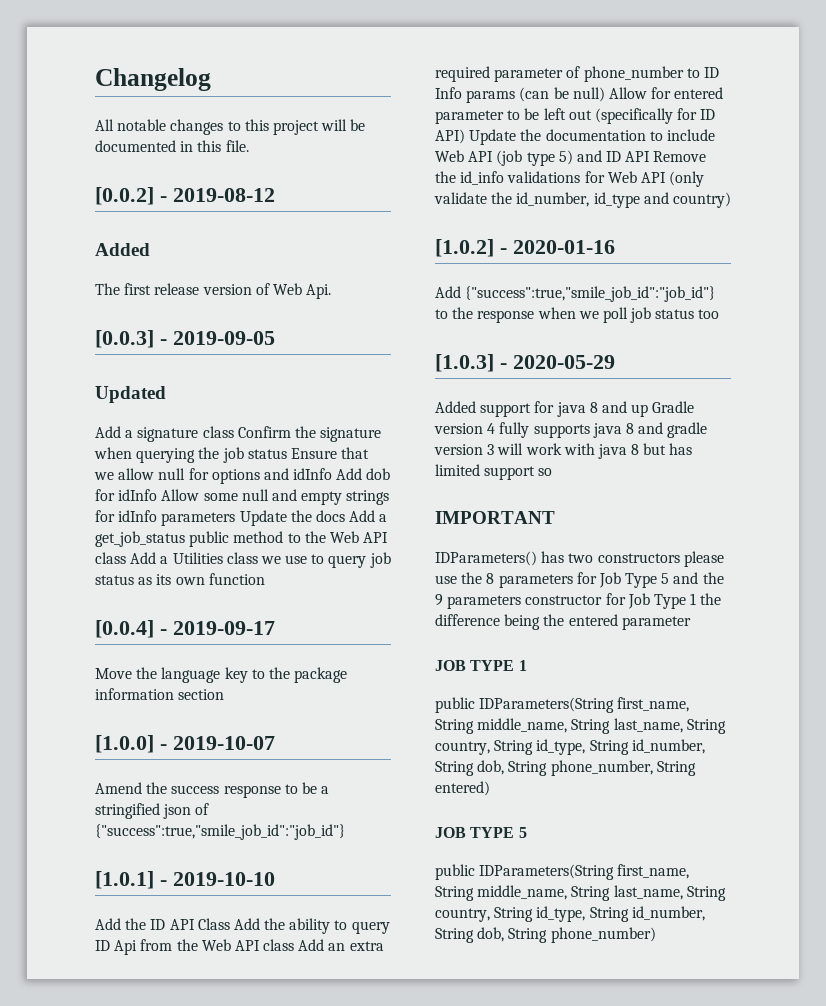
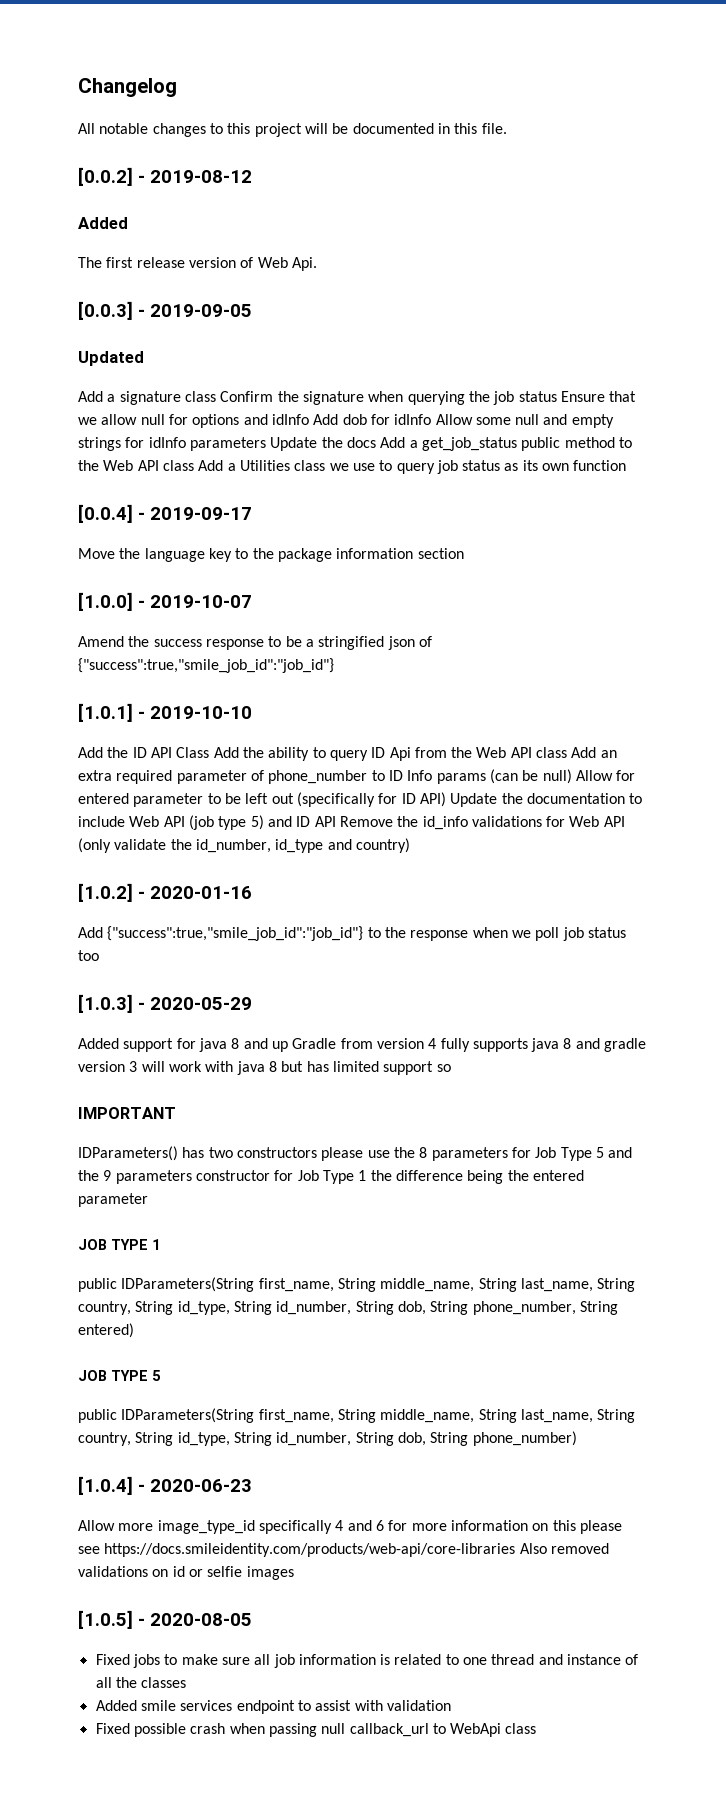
(695, 407) none -> [340,1038,373,1049] from
(656, 935) none -> [78,1476,252,1495] [78,1520,622,1534] [78,1543,609,1557] [78,1566,294,1580] [78,1610,252,1629] [95,1654,639,1668] [95,1677,187,1688] [95,1700,451,1714] [95,1723,537,1737] // [1.0.4] - 2020-06-23 // Allow more image_type_id specifically 4 and 6 for more information on this please see https://docs.smileidentity.com/products/web-api/core-libraries Also removed validations on id or selfie images // [1.0.5] - 2020-08-05 // Fixed jobs to make sure all job information is related to one thread and instance of all the classes // Added smile services endpoint to assist with validation // Fixed possible crash when passing null callback_url to WebApi class

